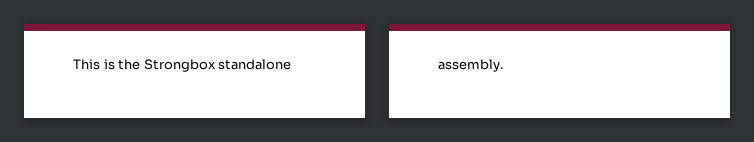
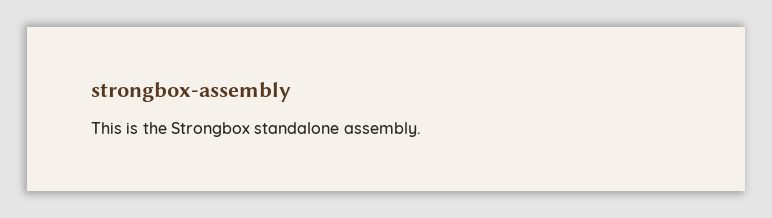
(73, 64) none -> [91,82,291,102] strongbox-assembly //

